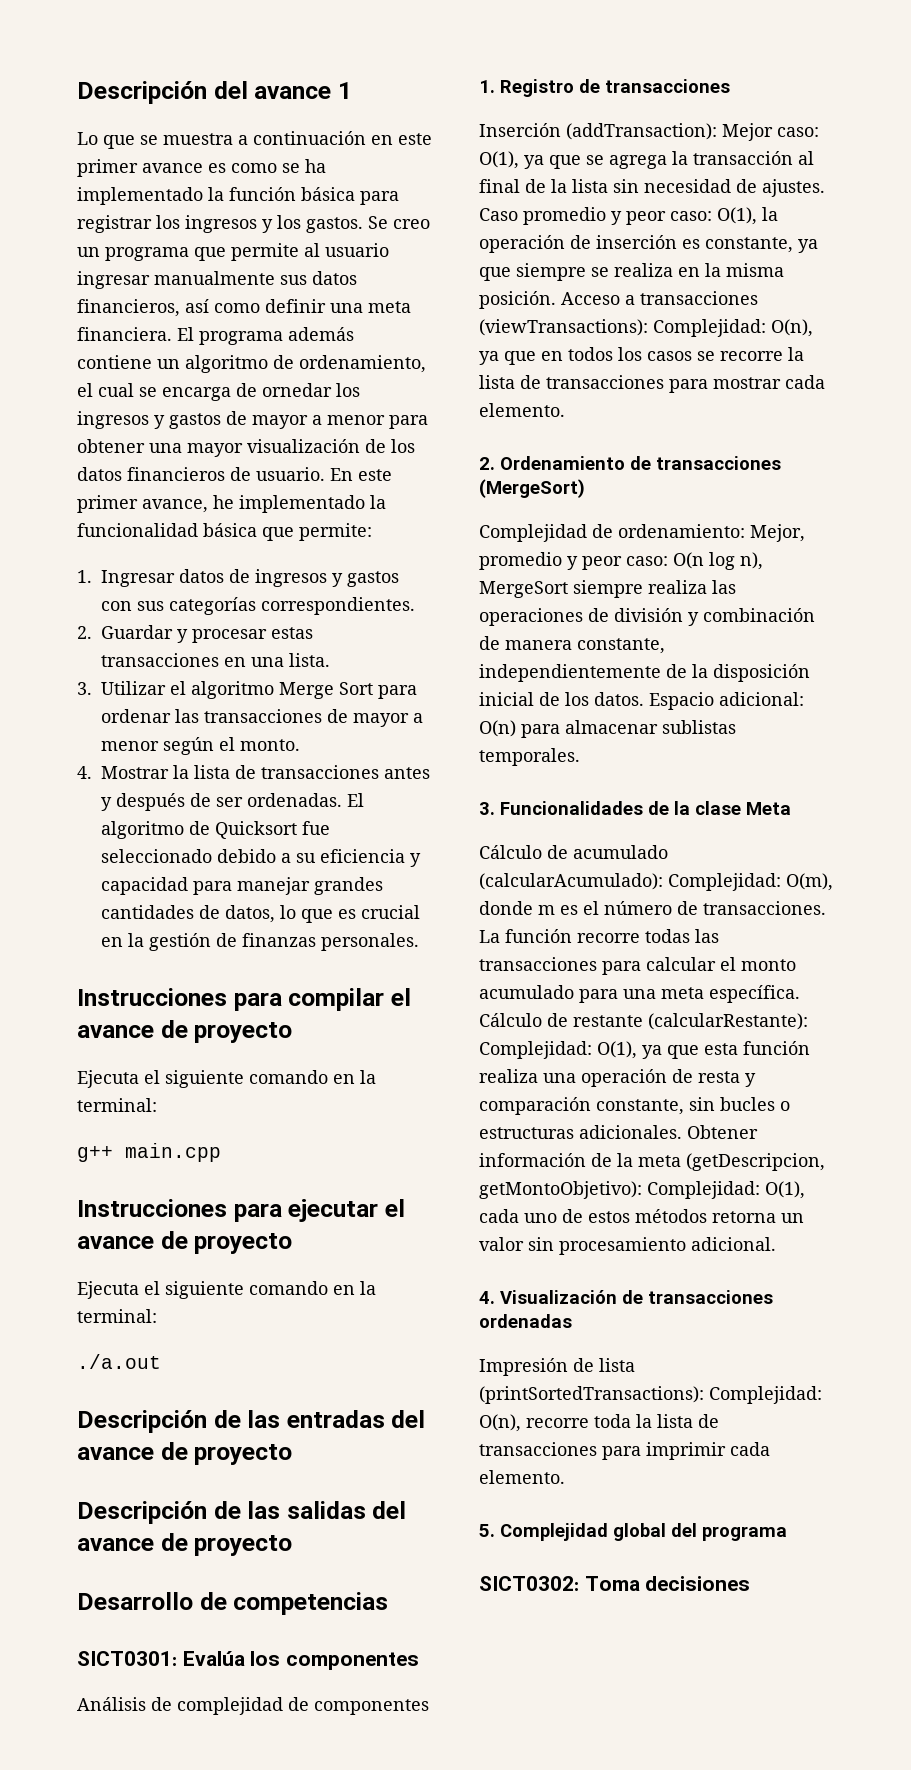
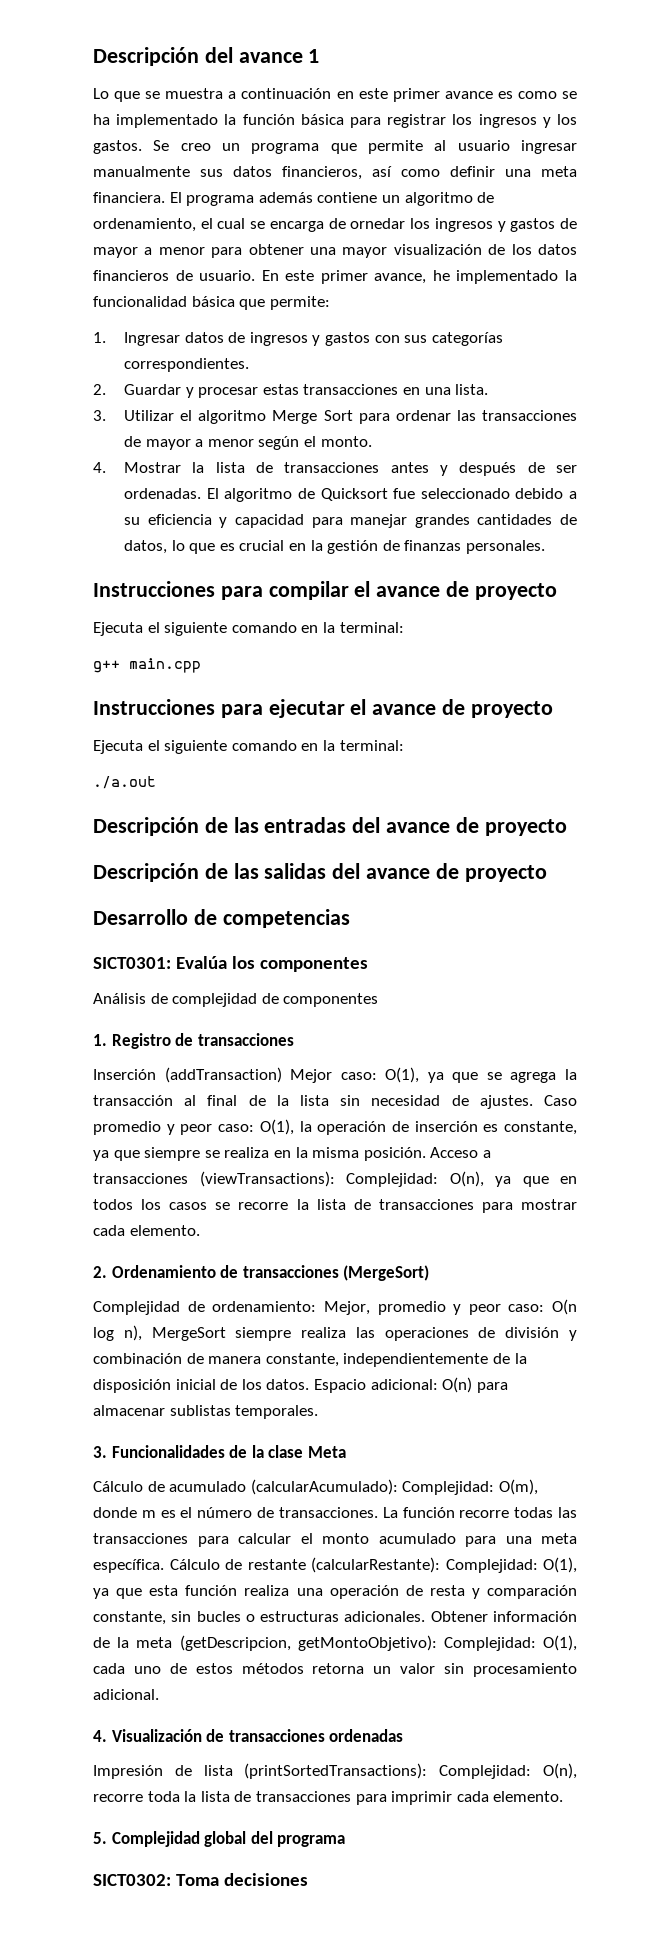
[566,123,717,140] (addTransaction): -> [164,1067,282,1083] (addTransaction)

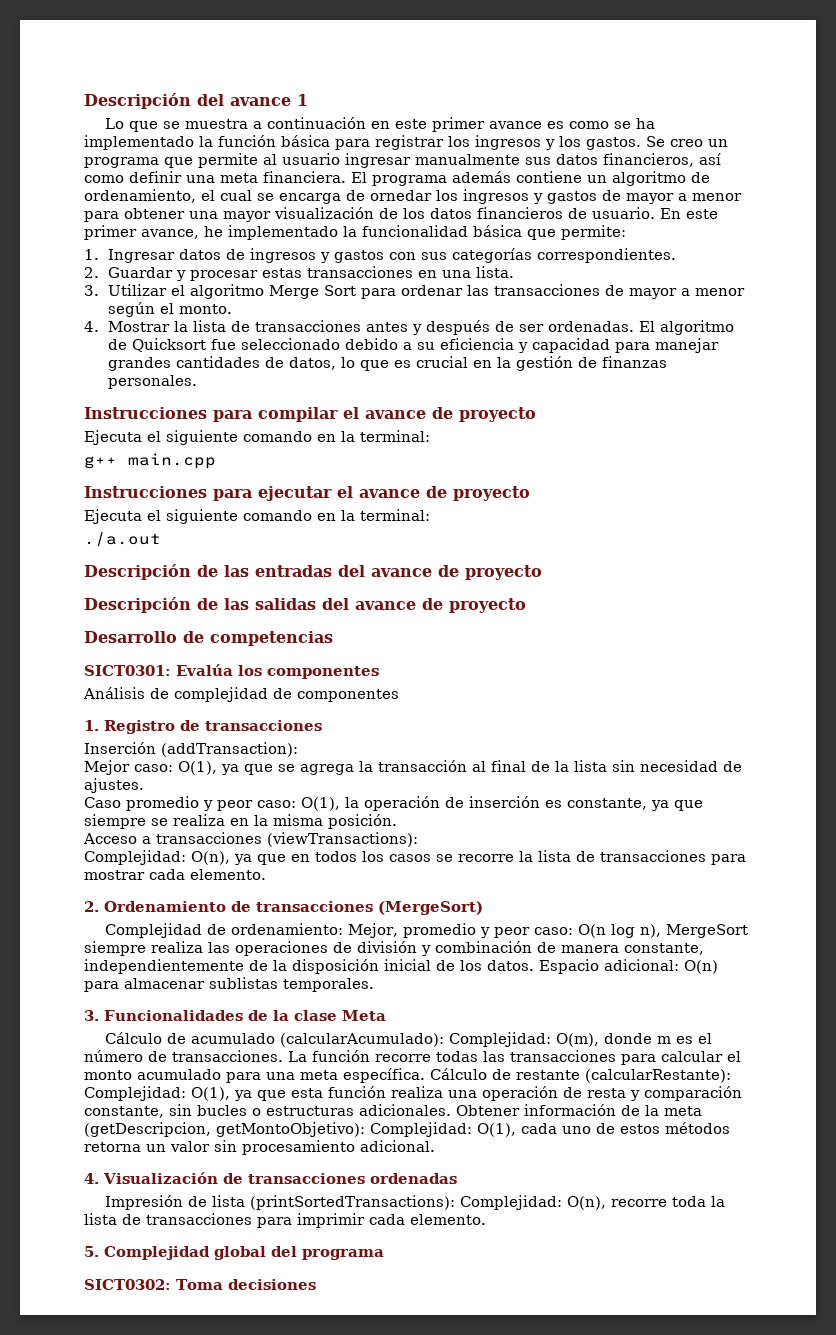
[164,1067,282,1083] (addTransaction) -> [161,742,298,757] (addTransaction): //
(533, 1102) none -> (144, 785) //
(426, 1154) none -> (397, 821) //
(335, 1179) none -> (418, 839) //

